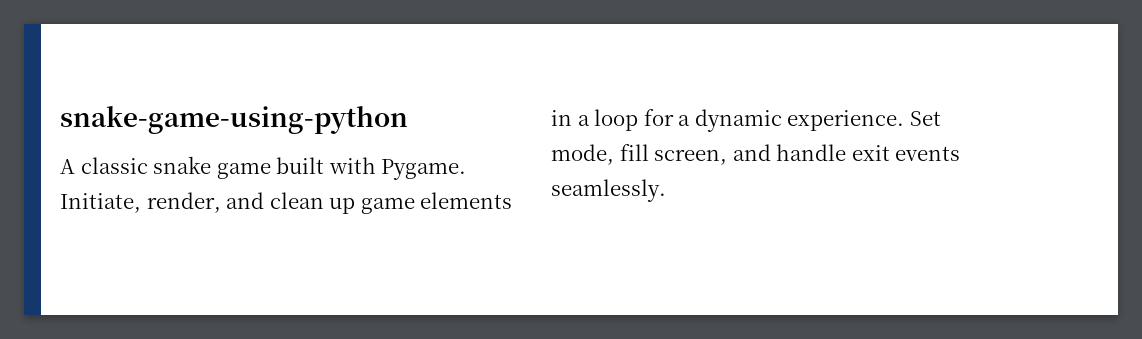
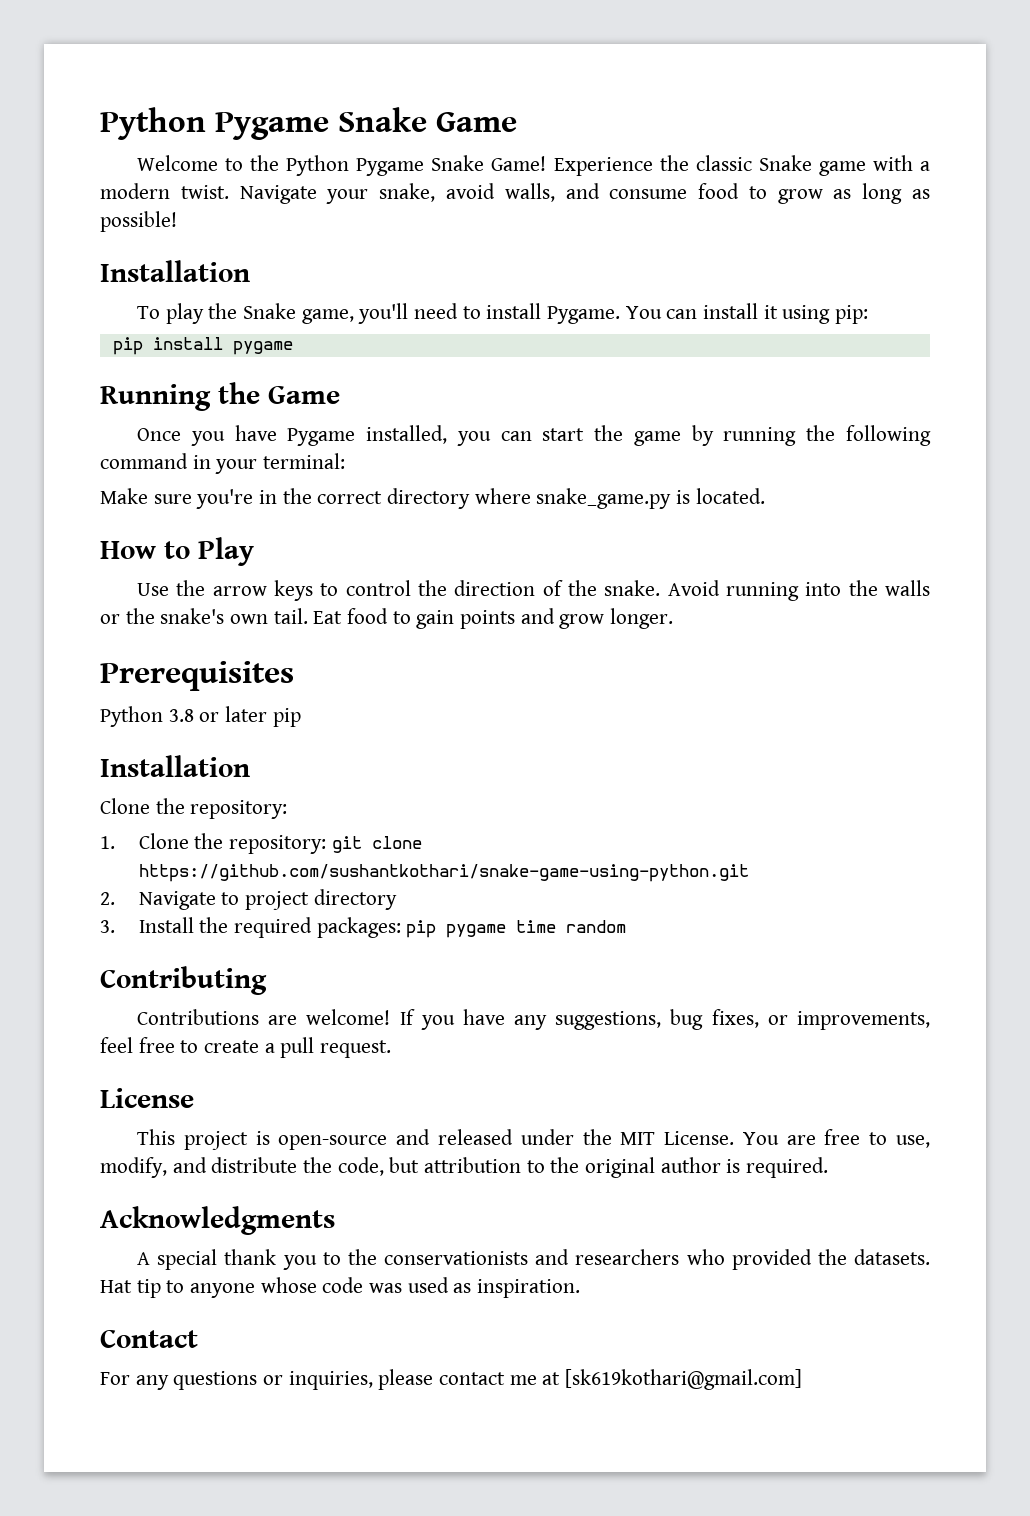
[60,106,408,134] [60,156,467,180] [60,192,513,214] [551,109,941,132] [551,144,961,165] [551,179,666,202] snake-game-using-python // A classic snake game built with Pygame. Initiate, render, and clean up game elements in a loop for a dynamic experience. Set mode, fill screen, and handle exit events seamlessly. -> [100,107,517,140] [137,155,930,176] [100,183,931,204] [100,211,177,232] [100,260,250,282] [137,303,869,324] [112,337,293,355] [100,382,340,411] [137,425,932,446] [100,453,346,474] [100,488,765,509] [100,537,254,566] [137,580,930,601] [100,608,674,629] [100,661,294,691] [100,706,301,727] [100,755,250,777] [100,798,288,819] [100,833,422,854] [138,864,749,882] [100,889,397,910] [100,917,627,938] [100,966,267,995] [137,1009,930,1030] [100,1037,392,1058] [100,1088,194,1108] [137,1129,930,1150] [100,1157,829,1178] [100,1206,335,1235] [137,1249,930,1270] [100,1277,581,1298] [100,1329,198,1348] [100,1369,803,1390] Python Pygame Snake Game // Welcome to the Python Pygame Snake Game! Experience the classic Snake game with a modern twist. Navigate your snake, avoid walls, and consume food to grow as long as possible! // Installation // To play the Snake game, you'll need to install Pygame. You can install it using pip: // pip install pygame // Running the Game // Once you have Pygame installed, you can start the game by running the following command in your terminal: // Make sure you're in the correct directory where snake_game.py is located. // How to Play // Use the arrow keys to control the direction of the snake. Avoid running into the walls or the snake's own tail. Eat food to gain points and grow longer. // Prerequisites // Python 3.8 or later pip // Installation // Clone the repository: // 1. Clone the repository: git clone https://github.com/sushantkothari/snake-game-using-python.git // 2. Navigate to project directory // 3. Install the required packages: pip pygame time random // Contributing // Contributions are welcome! If you have any suggestions, bug fixes, or improvements, feel free to create a pull request. // License // This project is open-source and released under the MIT License. You are free to use, modify, and distribute the code, but attribution to the original author is required. // Acknowledgments // A special thank you to the conservationists and researchers who provided the datasets. Hat tip to anyone whose code was used as inspiration. // Contact // For any questions or inquiries, please contact me at [sk619kothari@gmail.com]

